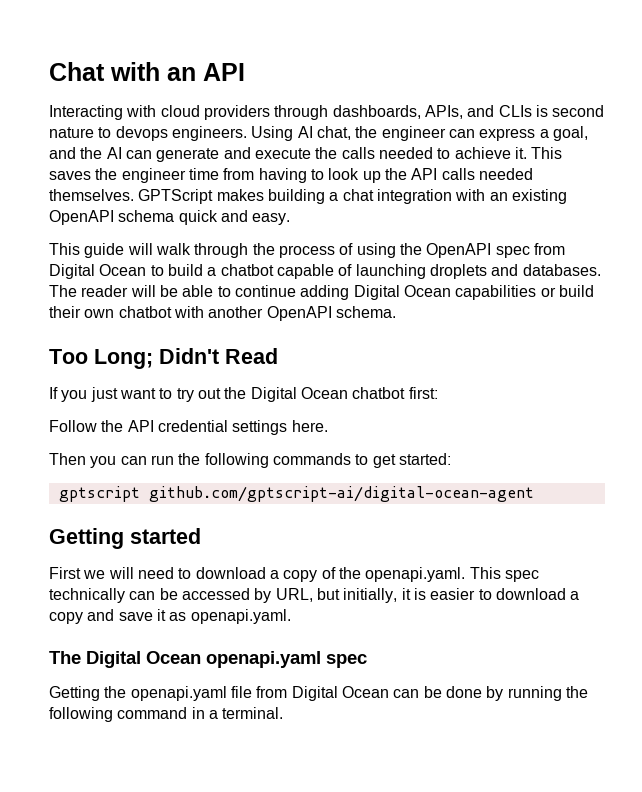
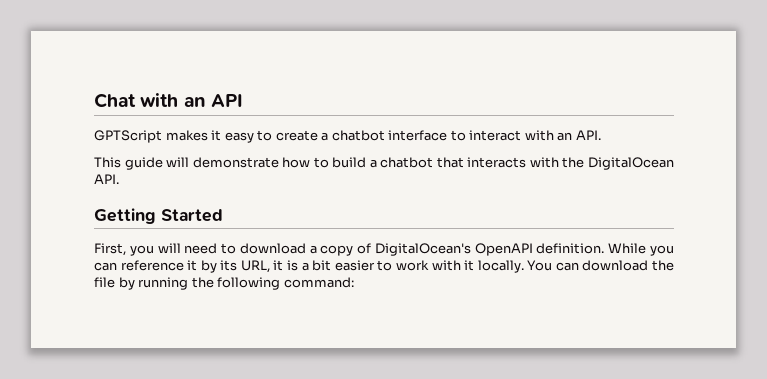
[49,105,605,120] [49,126,588,141] [49,147,563,162] [49,168,533,183] [49,189,567,204] [49,210,291,225] [49,243,565,258] [49,264,601,279] [49,285,594,300] [49,306,396,321] [49,348,278,369] [49,387,438,402] [49,420,328,435] [49,453,451,468] [58,486,534,502] [49,528,201,549] [49,567,106,579] Interacting with cloud providers through dashboards, APIs, and CLIs is second nature to devops engineers. Using AI chat, the engineer can express a goal, and the AI can generate and execute the calls needed to achieve it. This saves the engineer time from having to look up the API calls needed themselves. GPTScript makes building a chat integration with an existing OpenAPI schema quick and easy. // This guide will walk through the process of using the OpenAPI spec from Digital Ocean to build a chatbot capable of launching droplets and databases. The reader will be able to continue adding Digital Ocean capabilities or build their own chatbot with another OpenAPI schema. // Too Long; Didn't Read // If you just want to try out the Digital Ocean chatbot first: // Follow the API credential settings here. // Then you can run the following commands to get started: // gptscript github.com/gptscript-ai/digital-ocean-agent // Getting started // First we -> [94,130,601,143] [94,157,675,170] [94,174,119,184] [94,208,223,224] [94,243,154,256] GPTScript makes it easy to create a chatbot interface to interact with an API. // This guide will demonstrate how to build a chatbot that interacts with the DigitalOcean API. // Getting Started // First, you
[338,567,539,582] [49,588,580,603] [49,609,291,624] [49,651,367,668] [49,686,588,701] [49,707,284,722] the openapi.yaml. This spec technically can be accessed by URL, but initially, it is easier to download a copy and save it as openapi.yaml. // The Digital Ocean openapi.yaml spec // Getting the openapi.yaml file from Digital Ocean can be done by running the following command in a terminal. -> [374,243,674,256] [94,260,674,273] [94,277,354,290] DigitalOcean's OpenAPI definition. While you can reference it by its URL, it is a bit easier to work with it locally. You can download the file by running the following command:

